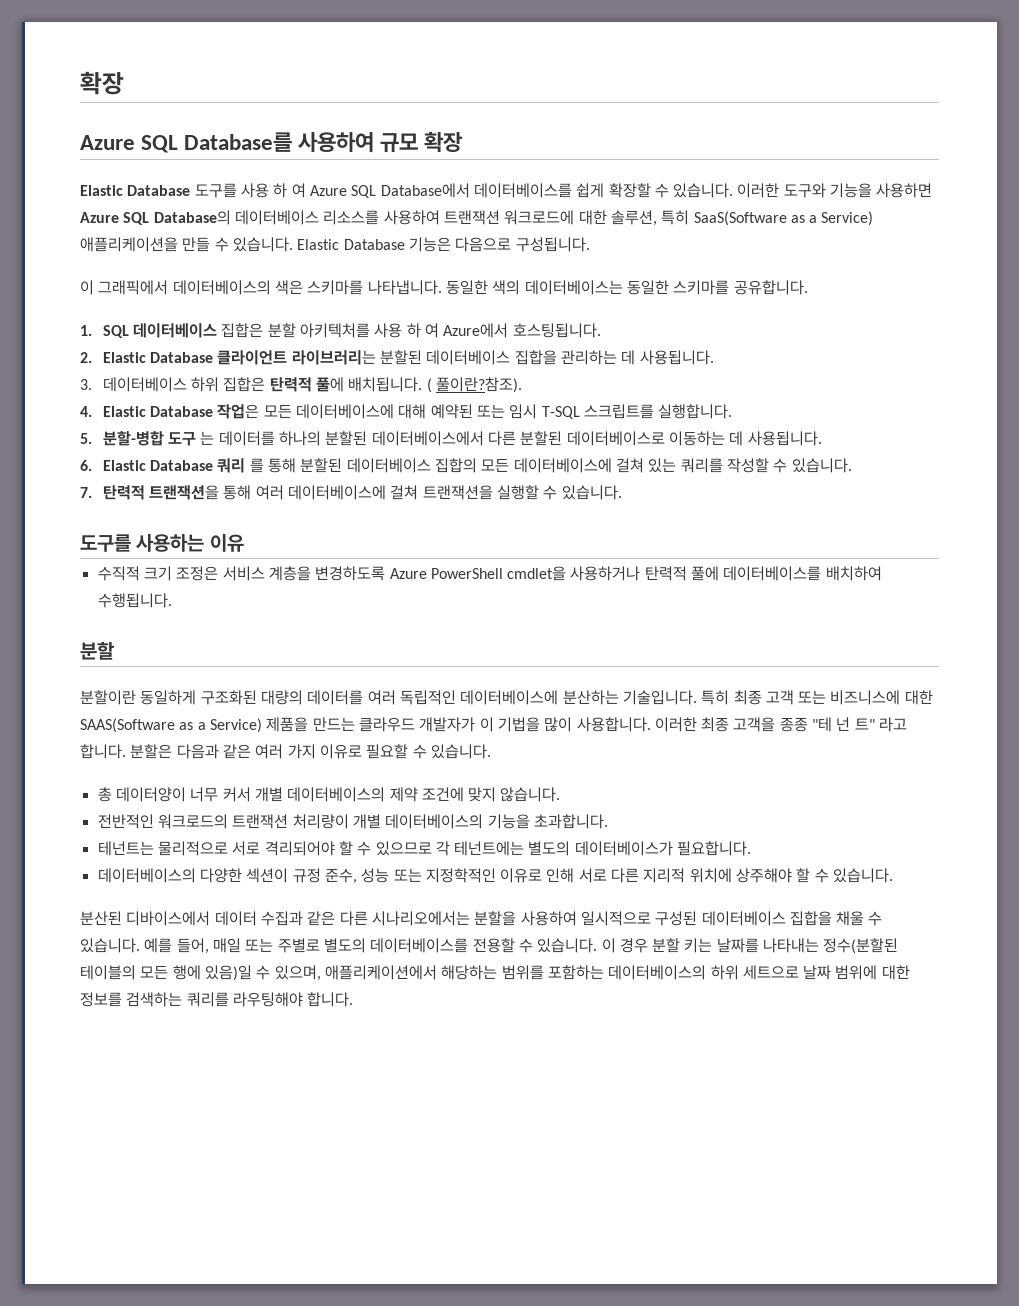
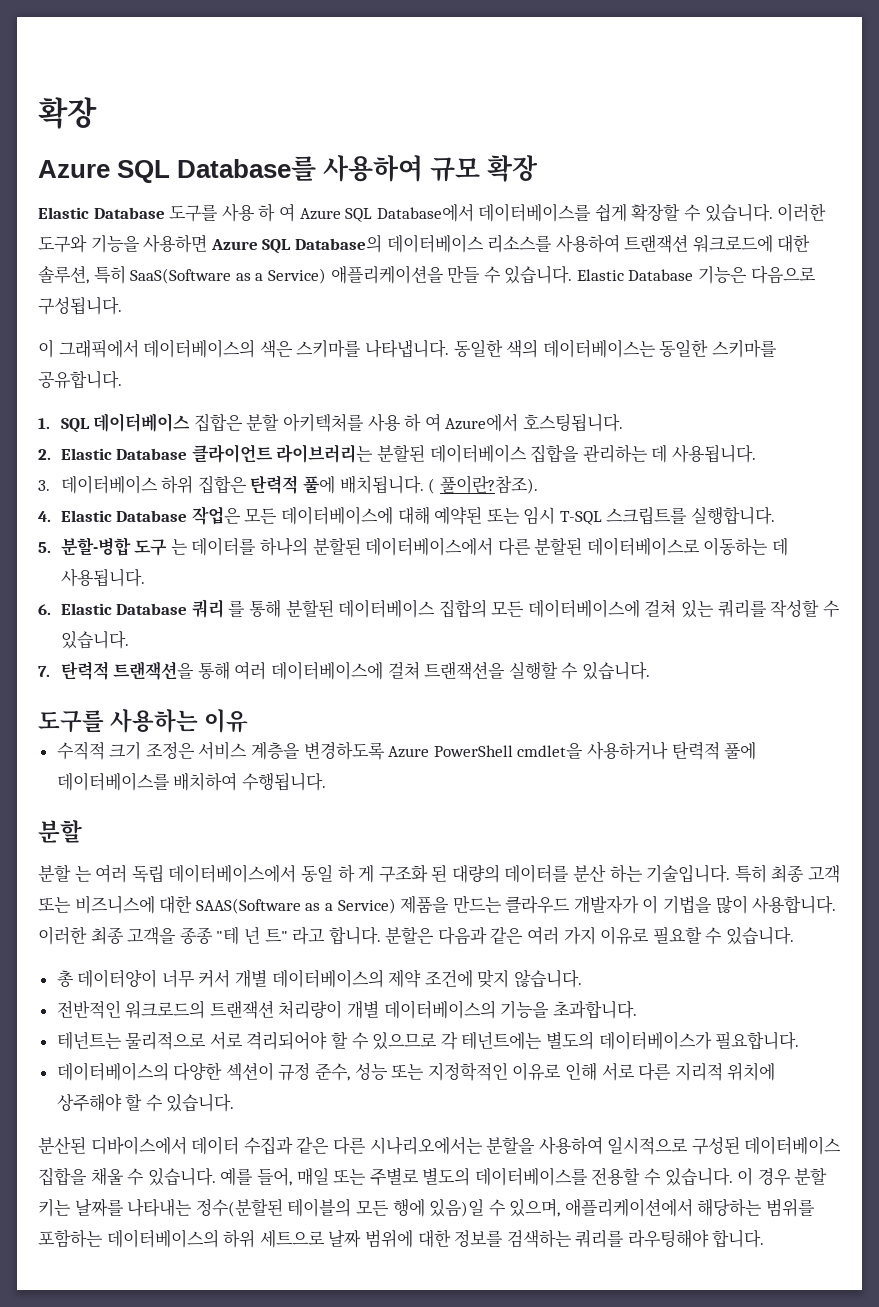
[80,690,619,705] 분할이란 동일하게 구조화된 대량의 데이터를 여러 독립적인 데이터베이스에 분산하는 -> [38,864,643,883] 분할 는 여러 독립 데이터베이스에서 동일 하 게 구조화 된 대량의 데이터를 분산 하는

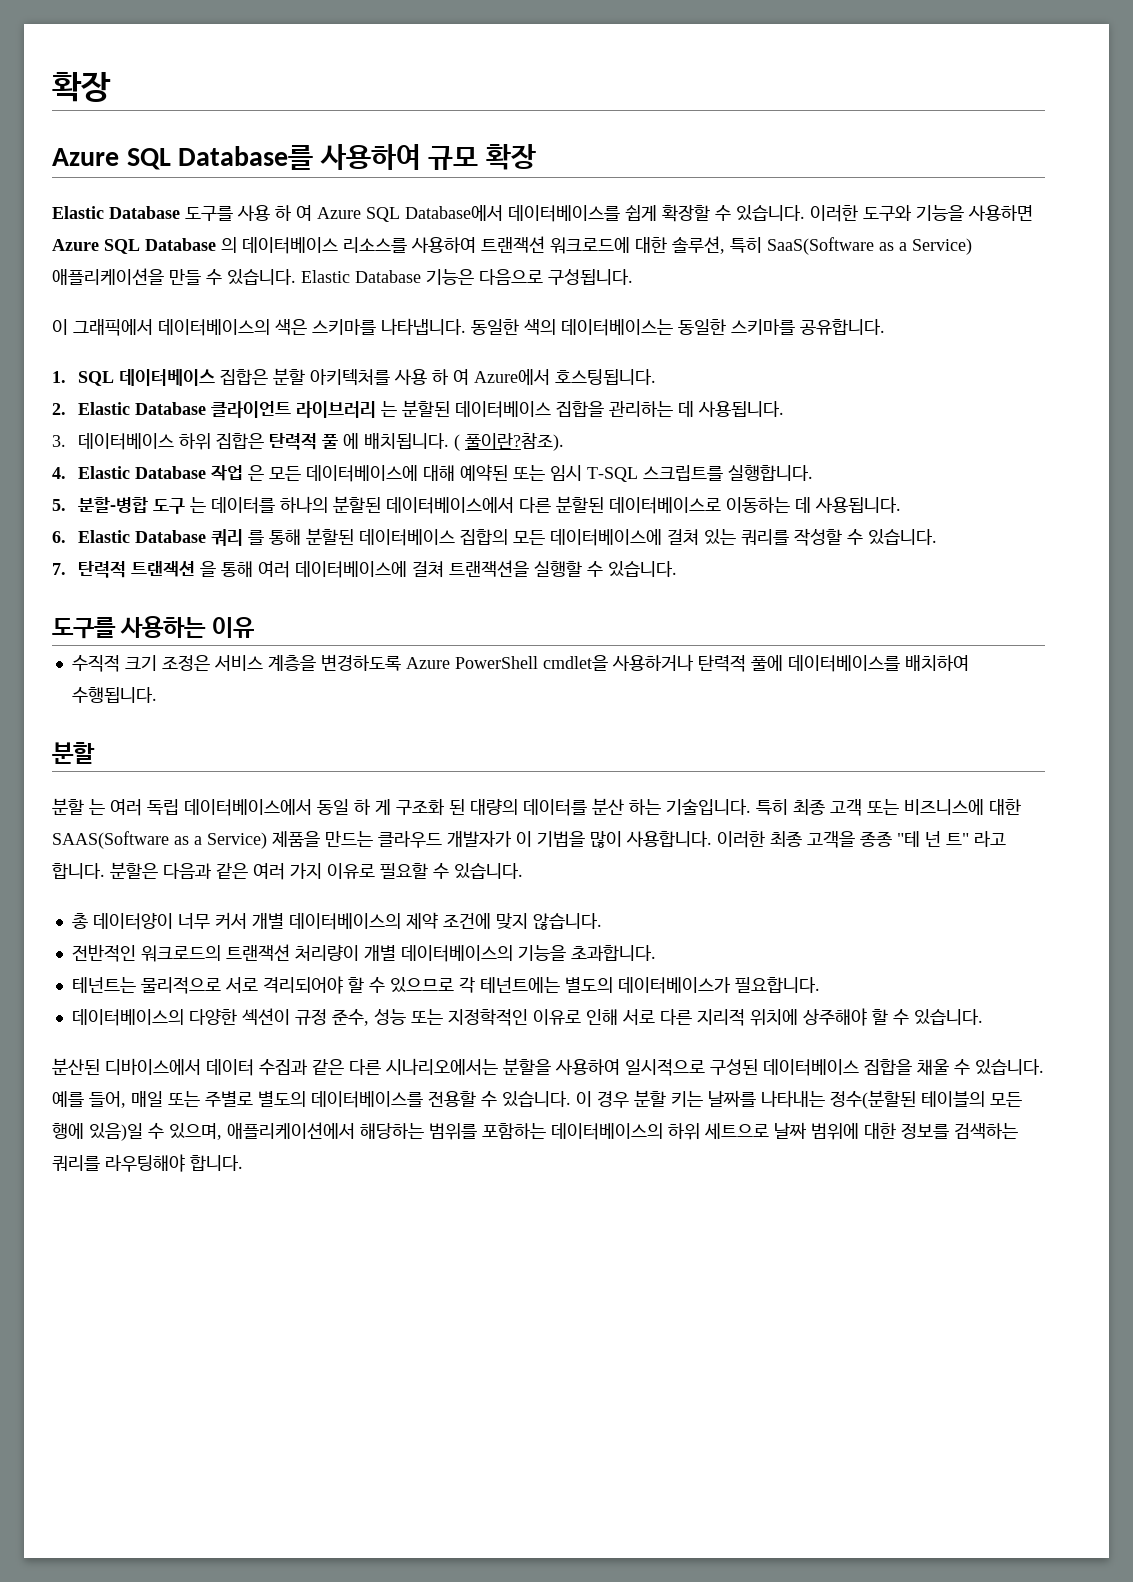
[294,234,382,253] Database의 -> [145,237,237,253] Database 의
[276,444,374,463] 라이브러리는 -> [295,401,397,418] 라이브러리 는
[302,476,335,494] 풀에 -> [321,433,359,449] 풀 에
[191,506,241,525] 작업은 -> [210,465,264,481] 작업 은
[113,661,195,680] 트랜잭션을 -> [130,561,216,577] 트랜잭션 을

